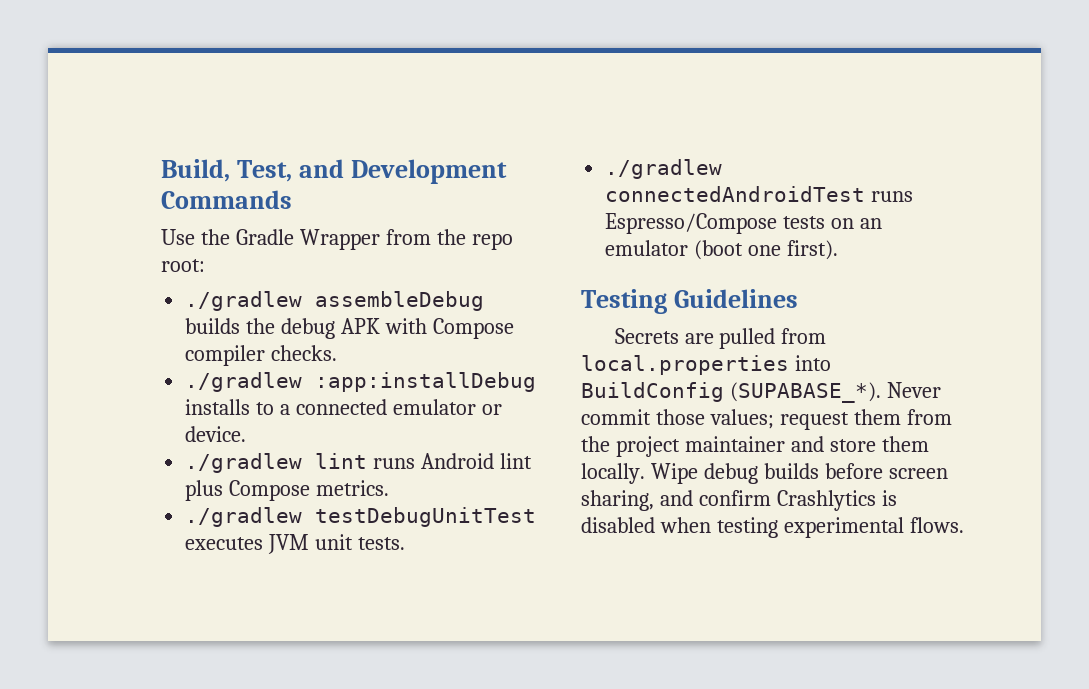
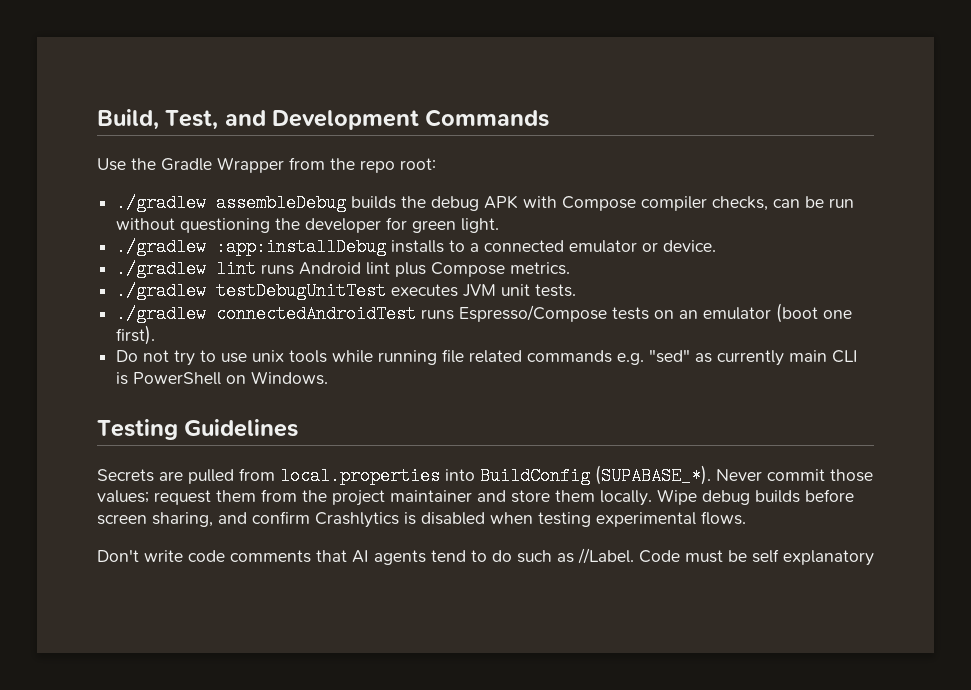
[271,345,338,361] checks. -> [712,196,855,211] [116,217,500,233] checks, can be run without questioning the developer for green light.
(839, 250) none -> [116,349,859,366] [116,371,329,385] // Do not try to use unix tools while running file related commands e.g. "sed" as currently main CLI is PowerShell on Windows.
(964, 525) none -> [97,548,874,566] // Don't write code comments that AI agents tend to do such as //Label. Code must be self explanatory

